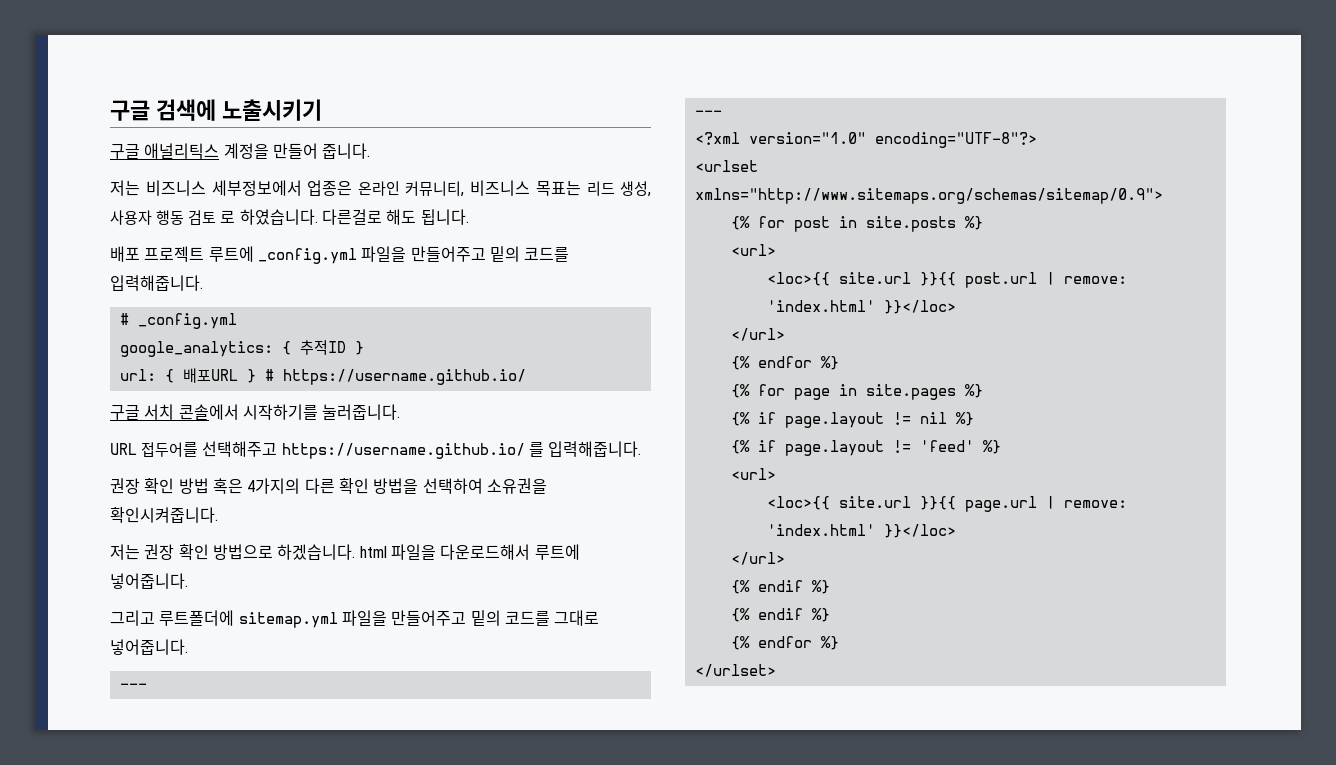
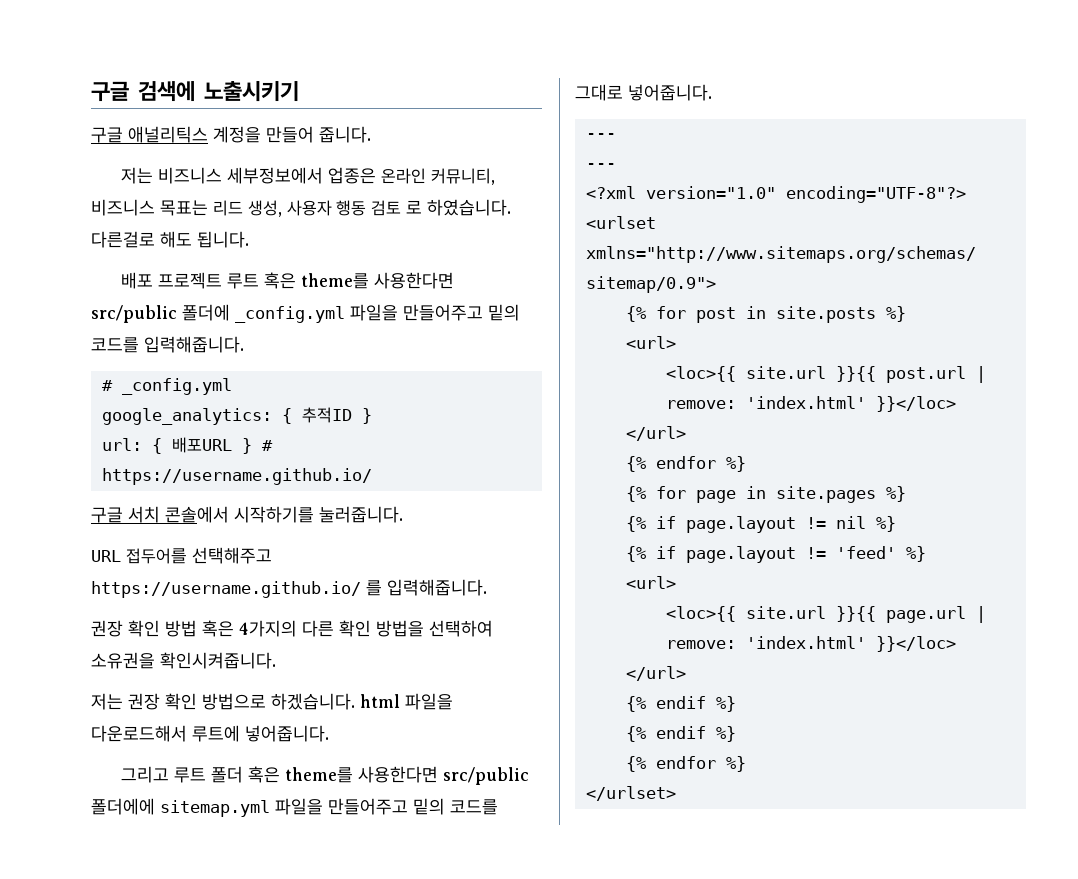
[208,246,254,262] 루트에 -> [227,272,455,289] [91,304,230,323] 루트 혹은 theme를 사용한다면 src/public 폴더에
[159,610,235,626] 루트폴더에 -> [174,766,530,785] [91,798,155,815] 루트 폴더 혹은 theme를 사용한다면 src/public 폴더에에

